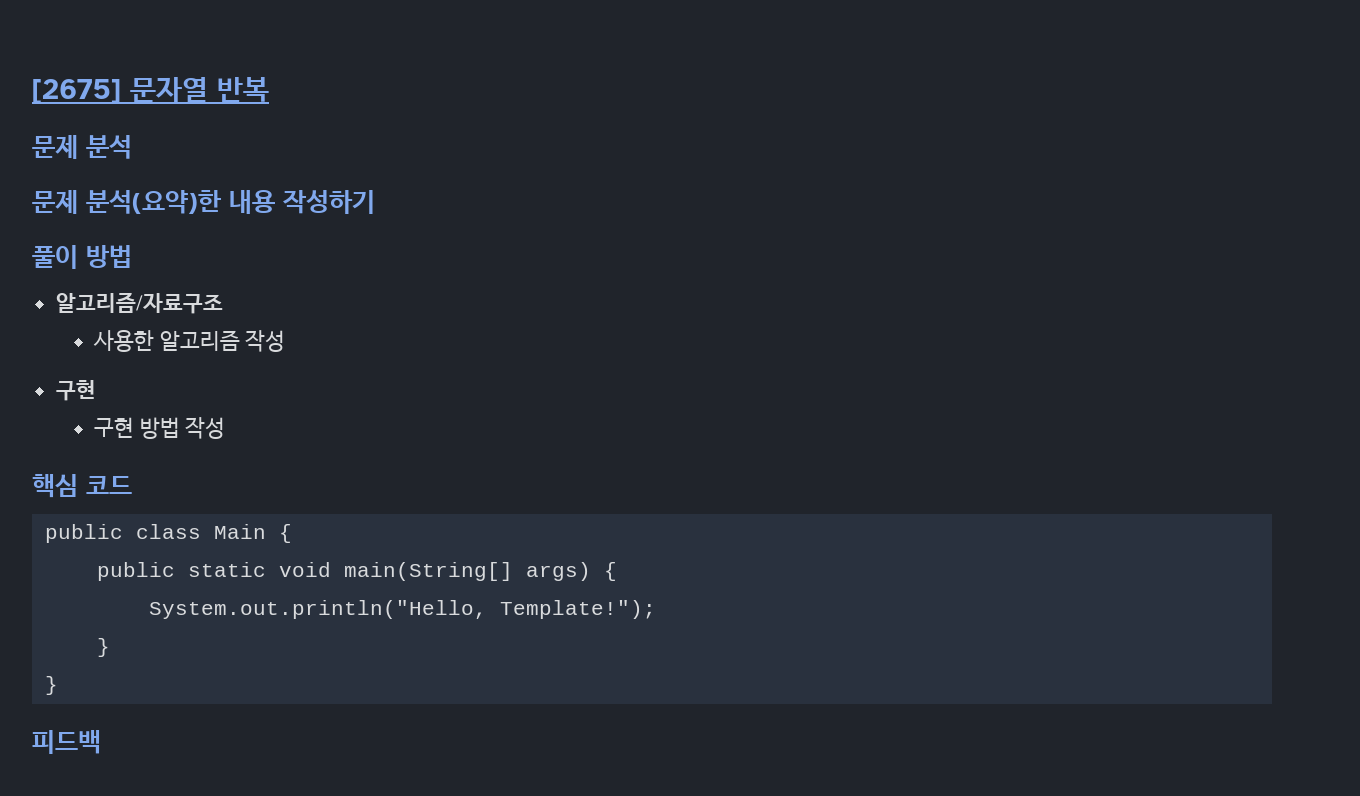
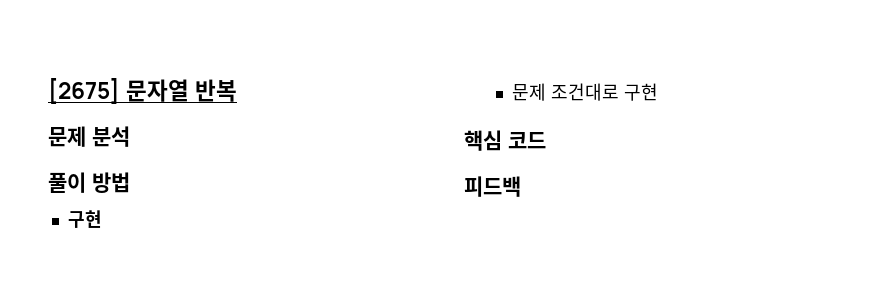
[32,190,375,214] [32,245,132,269] [55,292,223,314] [92,330,286,352] [55,380,96,401] [93,417,226,439] 문제 분석(요약)한 내용 작성하기 // 풀이 방법 // 알고리즘/자료구조 // 사용한 알고리즘 작성 // 구현 // 구현 방법 작성 -> [48,172,130,193] [67,210,102,228] [512,83,658,101] 풀이 방법 // 구현 // 문제 조건대로 구현
[44,524,292,543] [96,562,617,581] [148,600,656,619] [96,638,110,657] [44,676,58,695] // public class Main { // public static void main(String[] args) { // System.out.println("Hello, Template!"); // } // } -> (546, 140) none

